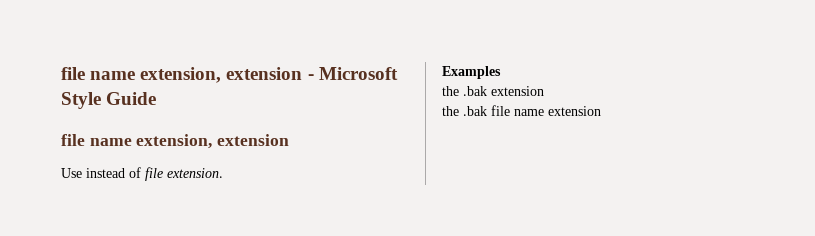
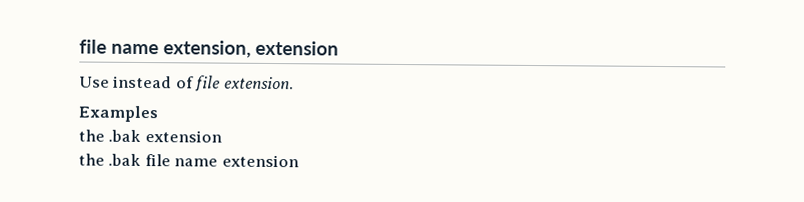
[61,67,398,83] [61,92,157,109] [61,134,290,149] file name extension, extension - Microsoft Style Guide // file name extension, extension -> [79,39,339,58] file name extension, extension

